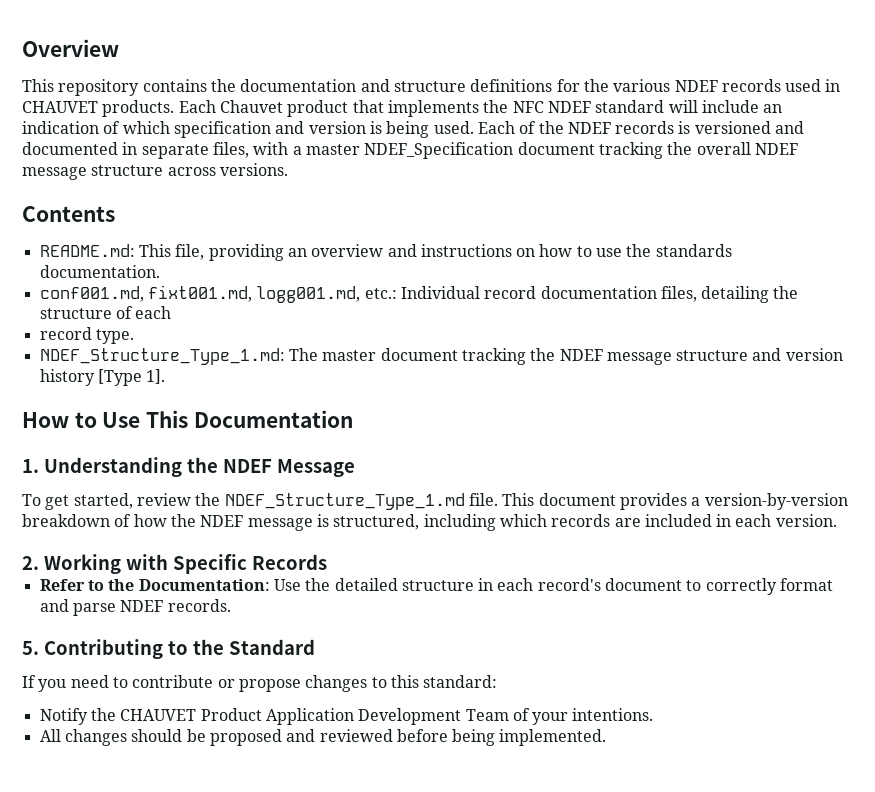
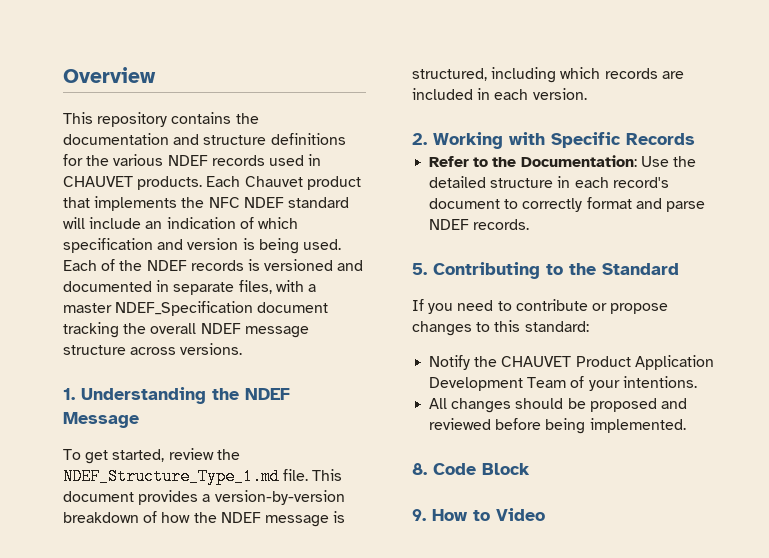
[22,206,115,222] [39,244,732,261] [39,265,160,278] [39,285,799,303] [39,306,172,319] [39,327,134,344] [39,348,843,365] [39,369,166,386] [22,410,353,428] // Contents // README.md: This file, providing an overview and instructions on how to use the standards documentation. // conf001.md, fixt001.md, logg001.md, etc.: Individual record documentation files, detailing the structure of each // record type. // NDEF_Structure_Type_1.md: The master document tracking the NDEF message structure and version history [Type 1]. // How to Use This Documentation -> (243, 349) none
(607, 737) none -> [412,463,530,475] [412,508,545,521] // 8. Code Block // 9. How to Video

